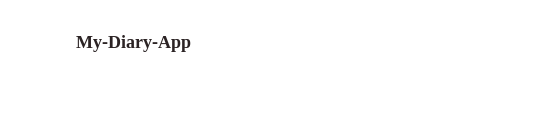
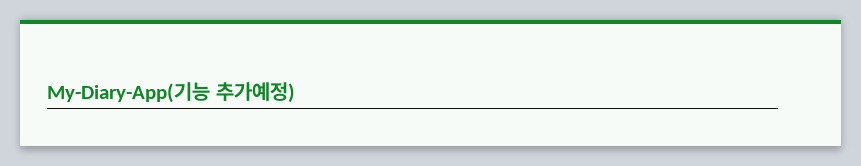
[76,35,191,52] My-Diary-App -> [47,82,295,103] My-Diary-App(기능 추가예정)

